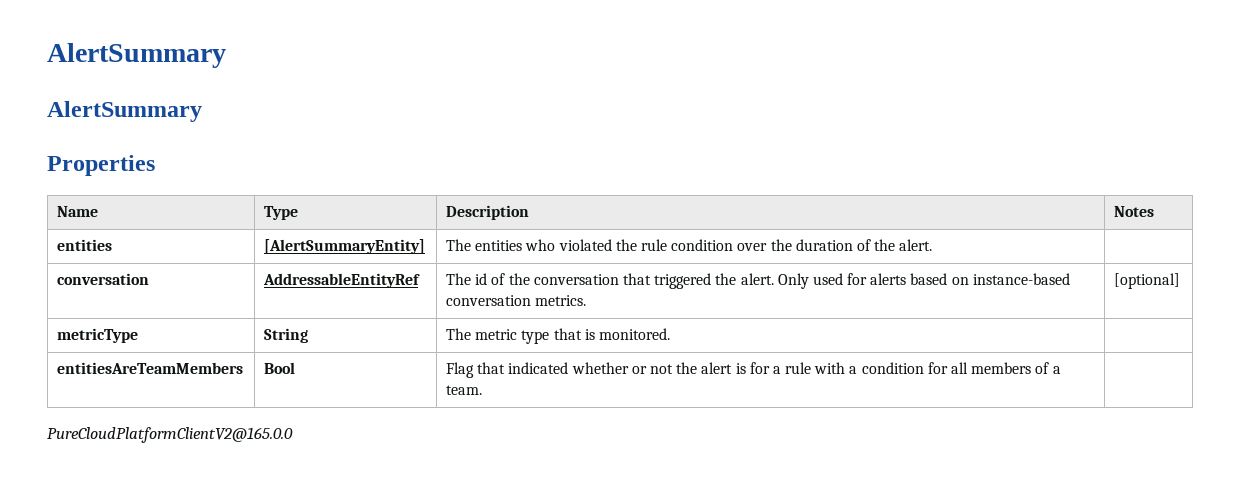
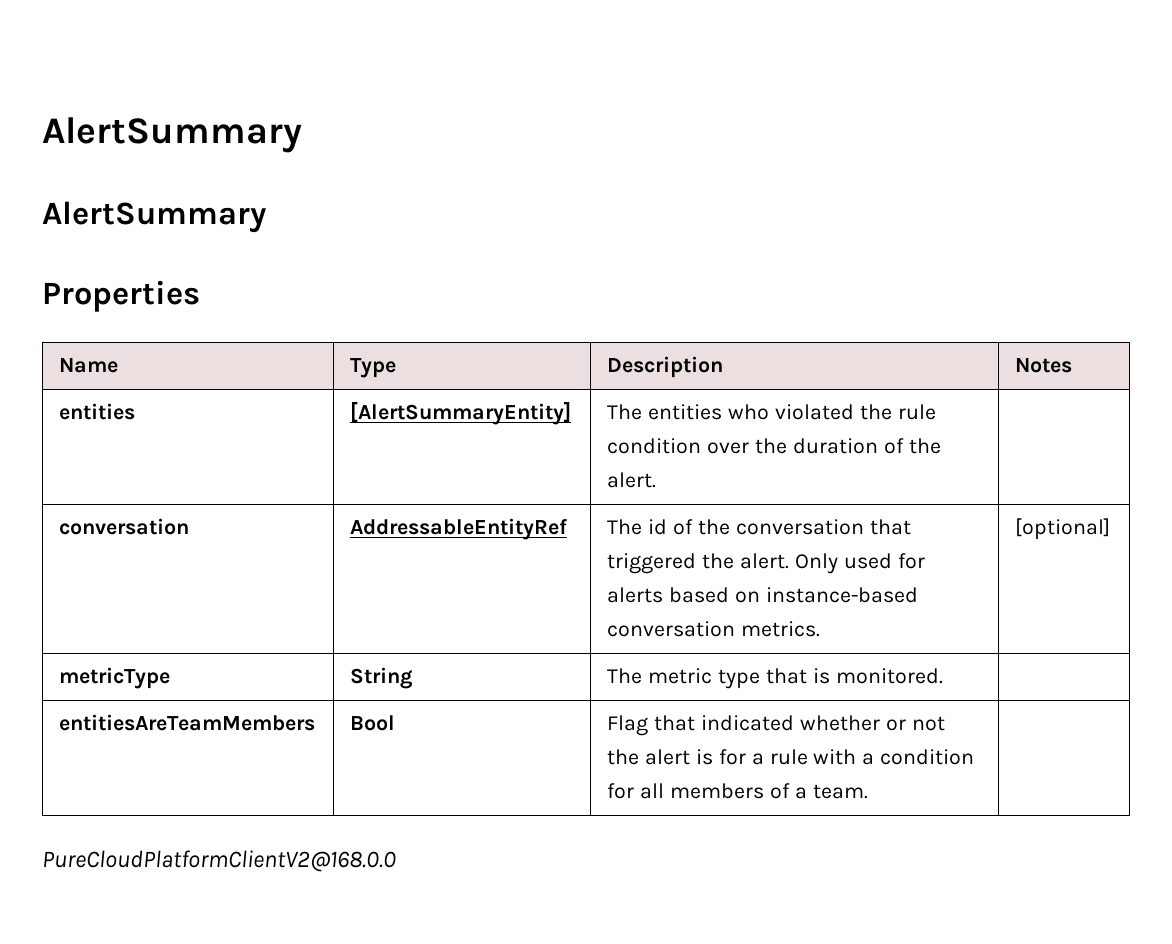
[47,427,293,443] PureCloudPlatformClientV2@165.0.0 -> [42,850,396,872] PureCloudPlatformClientV2@168.0.0

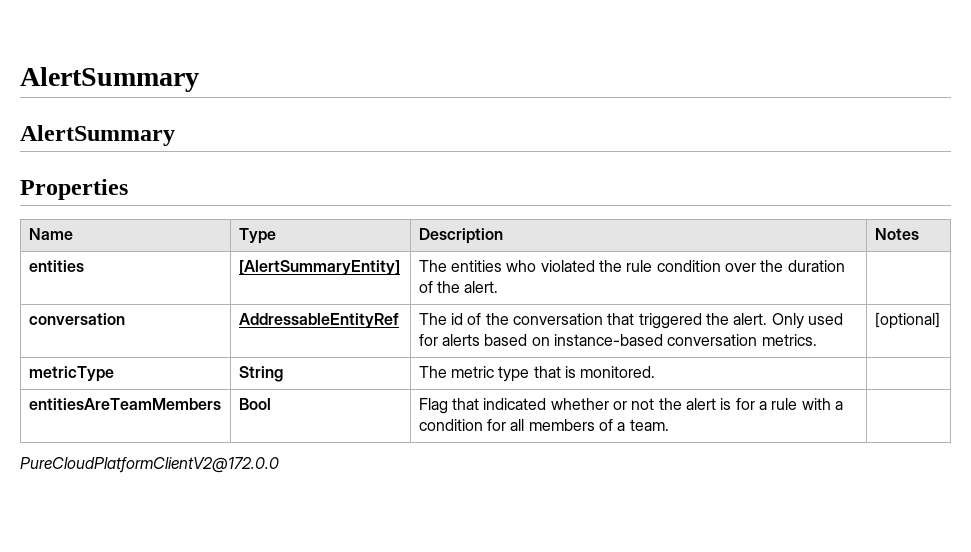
[42,850,396,872] PureCloudPlatformClientV2@168.0.0 -> [20,457,279,473] PureCloudPlatformClientV2@172.0.0

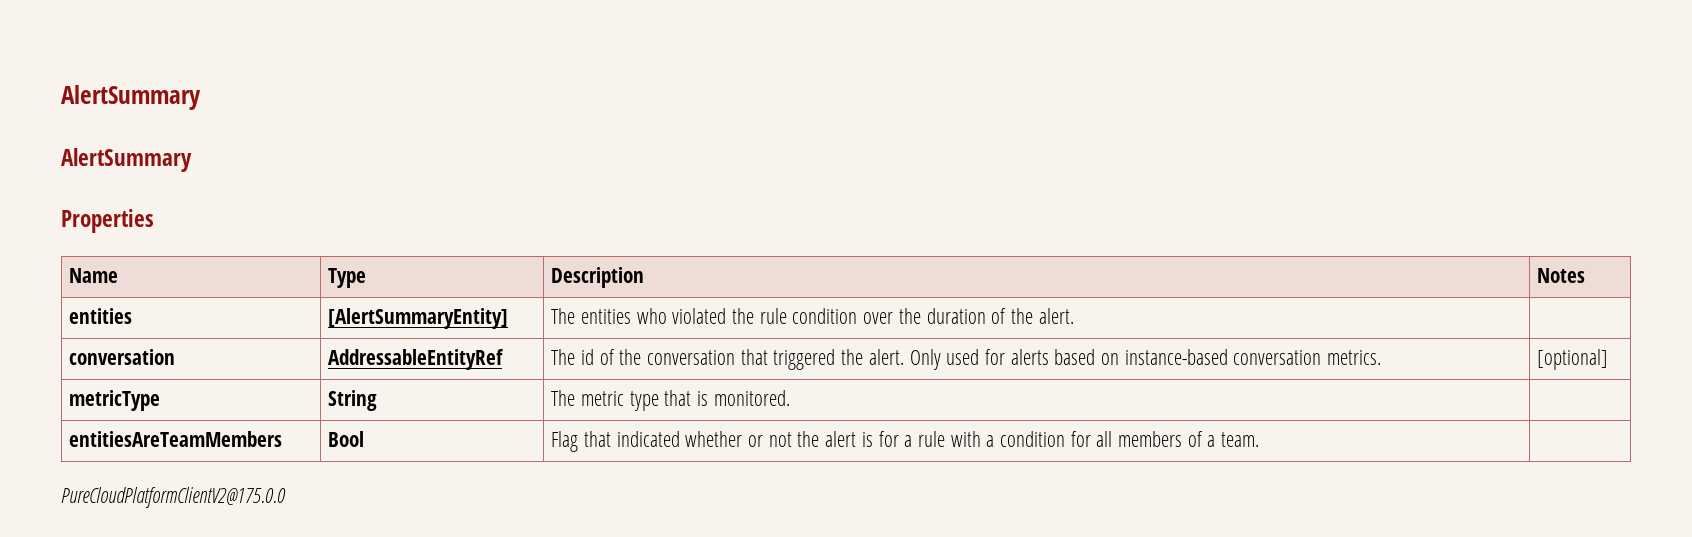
[20,457,279,473] PureCloudPlatformClientV2@172.0.0 -> [61,487,286,508] PureCloudPlatformClientV2@175.0.0

